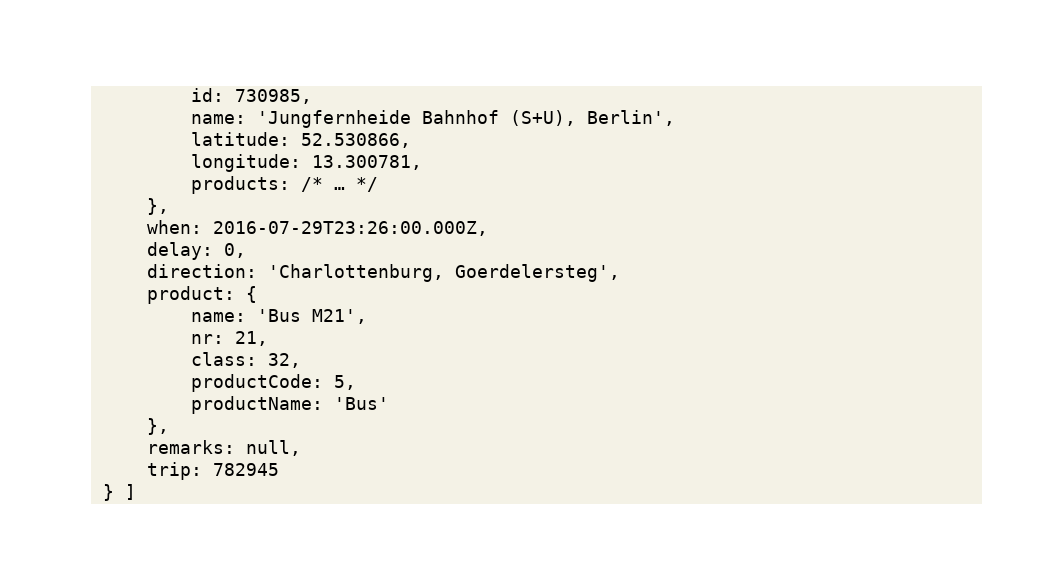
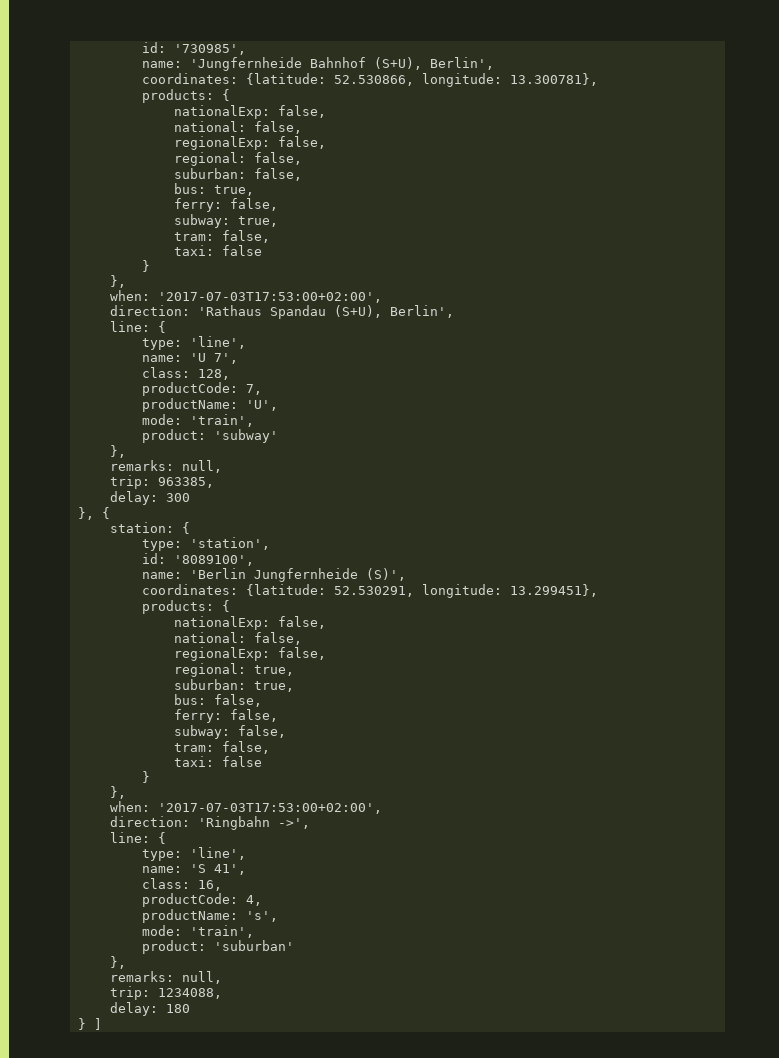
[191,88,312,104] id: 730985, -> [141,42,246,55] id: '730985',
[191,132,290,146] latitude: -> [141,73,326,85] coordinates: {latitude:
[191,154,422,172] [191,176,378,194] [147,198,169,215] [147,220,488,236] [147,242,246,260] [147,264,620,282] [147,286,257,304] [191,309,367,324] [191,331,268,346] [191,352,301,368] [191,374,356,392] [191,396,389,414] [147,418,169,435] [147,440,301,456] [147,462,279,480] // longitude: 13.300781, // products: /* … */ // }, // when: 2016-07-29T23:26:00.000Z, // delay: 0, // direction: 'Charlottenburg, Goerdelersteg', // product: { // name: 'Bus M21', // nr: 21, // class: 32, // productCode: 5, // productName: 'Bus' // }, // remarks: null, // trip: 782945 -> [421,73,598,87] [141,89,230,103] [173,105,326,119] [173,121,302,134] [173,136,326,150] [173,152,302,166] [173,168,302,181] [173,183,254,196] [173,198,278,212] [173,214,278,228] [173,230,270,243] [173,245,262,256] [141,260,150,272] [109,275,126,288] [109,290,382,303] [109,305,454,319] [109,321,166,333] [141,336,246,350] [141,353,238,364] [141,367,230,380] [141,382,262,396] [141,398,278,412] [141,414,254,427] [141,429,278,443] [109,445,126,458] [109,460,222,473] [109,475,214,489] [109,491,190,505] [77,507,110,520] [109,522,190,534] [141,537,270,551] [141,553,254,566] [141,568,406,582] [141,584,598,598] [141,600,230,614] [173,616,326,630] [173,632,302,645] [173,647,326,661] [173,663,294,677] [173,679,294,692] [173,694,262,707] [173,709,278,723] [173,725,286,739] [173,741,270,754] [173,756,262,767] [141,771,150,783] [109,786,126,799] [109,801,382,814] [109,816,310,830] [109,832,166,844] [141,847,246,861] [141,864,246,875] [141,878,222,891] [141,893,262,907] [141,909,278,923] [141,925,254,938] [141,940,294,954] [109,956,126,969] [109,971,222,984] [109,986,222,1000] [109,1002,190,1016] longitude: 13.300781}, // products: { // nationalExp: false, // national: false, // regionalExp: false, // regional: false, // suburban: false, // bus: true, // ferry: false, // subway: true, // tram: false, // taxi: false // } // }, // when: '2017-07-03T17:53:00+02:00', // direction: 'Rathaus Spandau (S+U), Berlin', // line: { // type: 'line', // name: 'U 7', // class: 128, // productCode: 7, // productName: 'U', // mode: 'train', // product: 'subway' // }, // remarks: null, // trip: 963385, // delay: 300 // }, { // station: { // type: 'station', // id: '8089100', // name: 'Berlin Jungfernheide (S)', // coordinates: {latitude: 52.530291, longitude: 13.299451}, // products: { // nationalExp: false, // national: false, // regionalExp: false, // regional: true, // suburban: true, // bus: false, // ferry: false, // subway: false, // tram: false, // taxi: false // } // }, // when: '2017-07-03T17:53:00+02:00', // direction: 'Ringbahn ->', // line: { // type: 'line', // name: 'S 41', // class: 16, // productCode: 4, // productName: 's', // mode: 'train', // product: 'suburban' // }, // remarks: null, // trip: 1234088, // delay: 180

